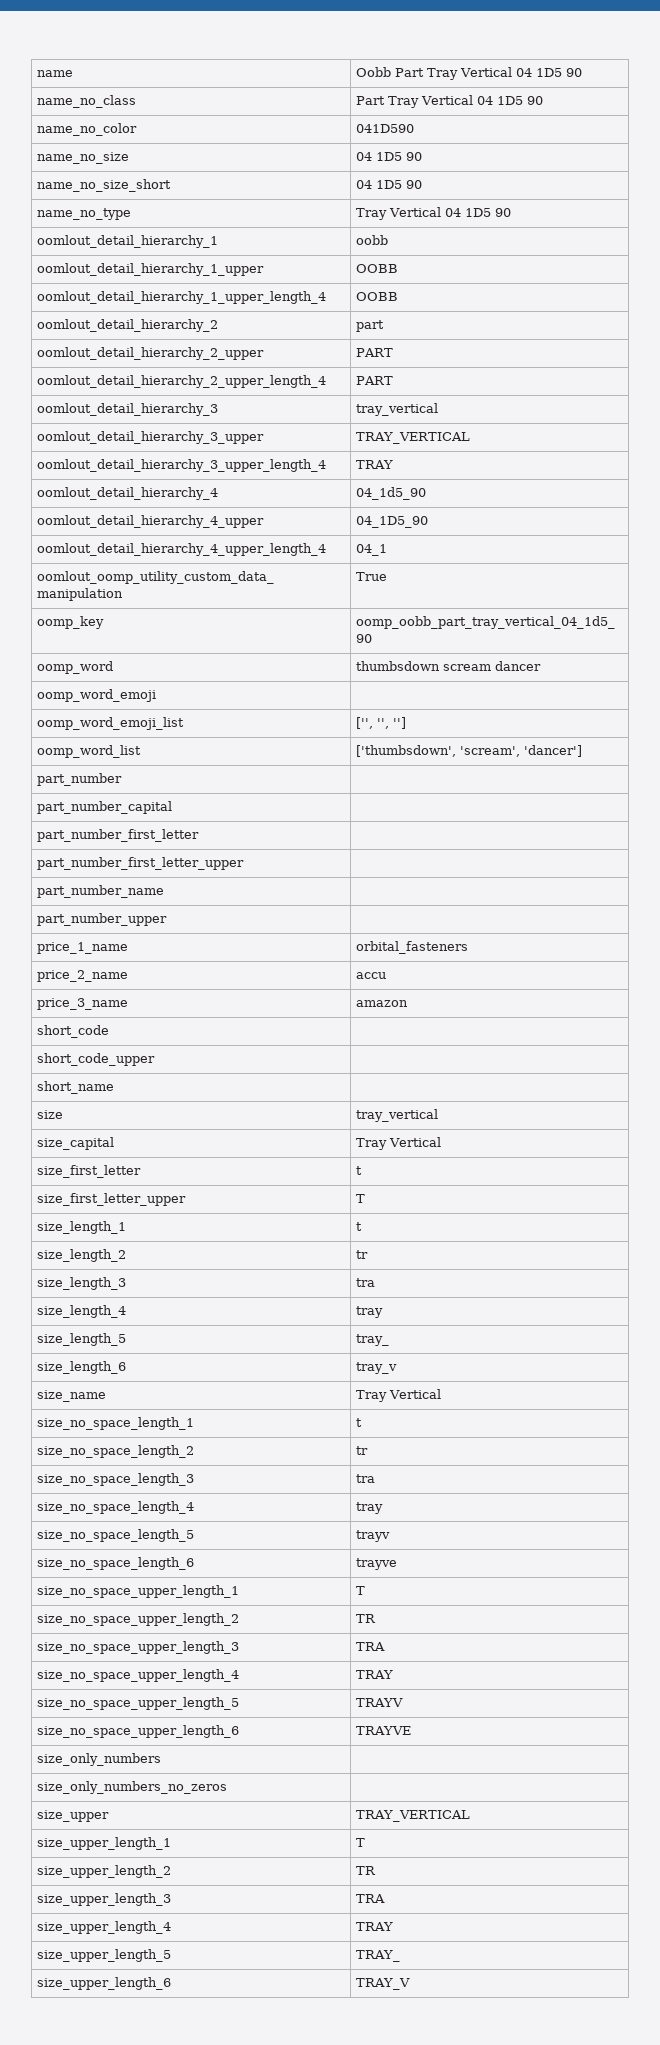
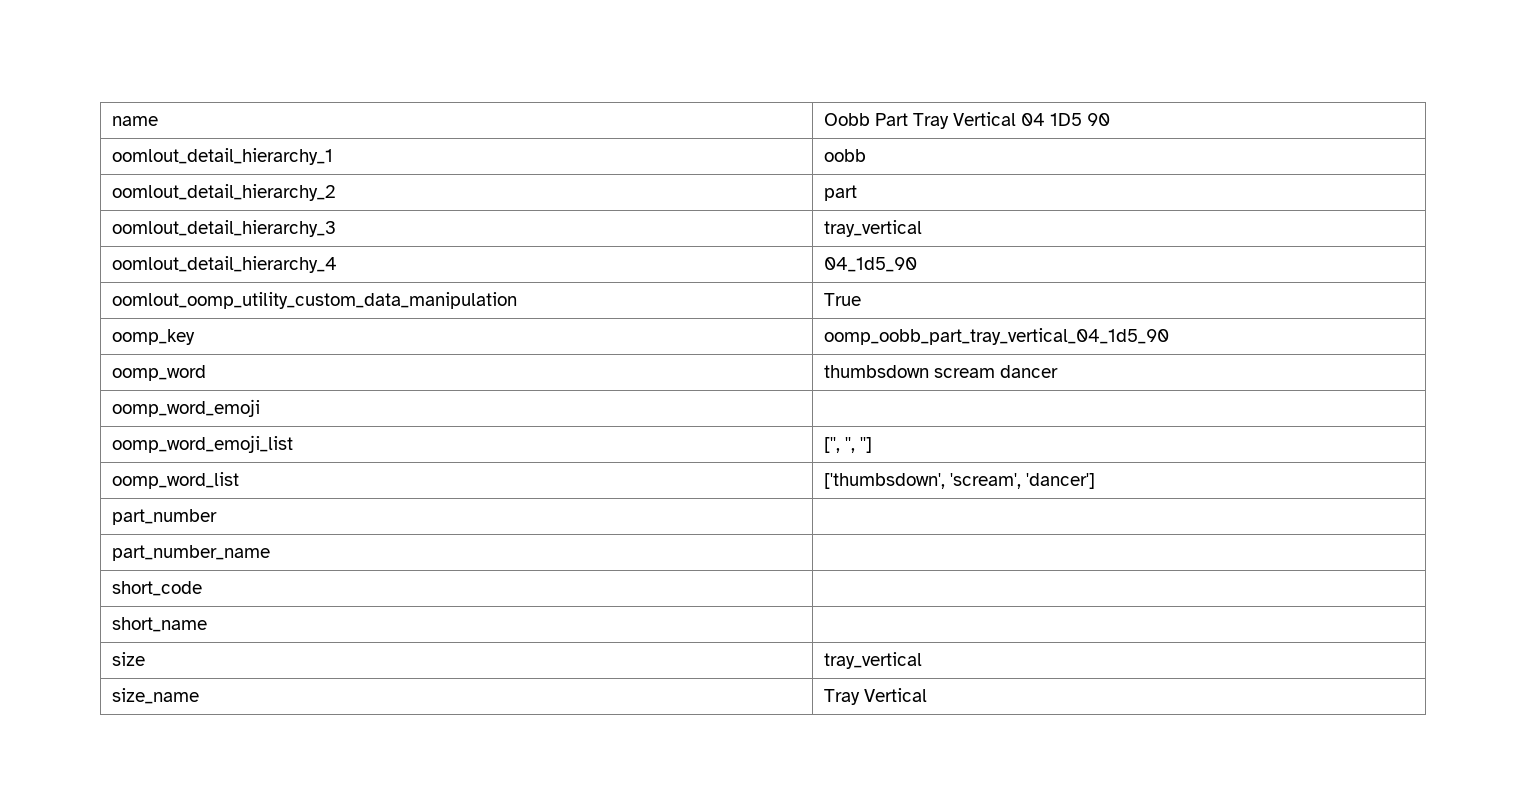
[37,95,137,108] [356,95,544,108] [37,123,138,136] [356,124,415,133] [37,152,130,164] [356,152,423,161] [37,179,172,192] [356,180,423,189] [37,208,132,220] [356,207,512,220] [37,235,219,248] [356,235,389,245] [37,263,265,276] [356,264,399,273] [37,291,327,304] [356,292,399,301] [37,319,219,332] [356,320,385,332] [37,347,265,360] [356,348,394,357] [37,375,327,388] [356,376,394,385] [37,403,219,416] [356,403,439,416] [37,431,265,444] [356,432,471,444] [37,459,327,472] [356,460,394,469] [37,487,219,500] [356,487,427,500] [37,515,265,528] [356,516,429,528] [37,543,327,556] [356,544,388,556] name_no_class | Part Tray Vertical 04 1D5 90 // name_no_color | 041D590 // name_no_size | 04 1D5 90 // name_no_size_short | 04 1D5 90 // name_no_type | Tray Vertical 04 1D5 90 // oomlout_detail_hierarchy_1 | oobb // oomlout_detail_hierarchy_1_upper | OOBB // oomlout_detail_hierarchy_1_upper_length_4 | OOBB // oomlout_detail_hierarchy_2 | part // oomlout_detail_hierarchy_2_upper | PART // oomlout_detail_hierarchy_2_upper_length_4 | PART // oomlout_detail_hierarchy_3 | tray_vertical // oomlout_detail_hierarchy_3_upper | TRAY_VERTICAL // oomlout_detail_hierarchy_3_upper_length_4 | TRAY // oomlout_detail_hierarchy_4 | 04_1d5_90 // oomlout_detail_hierarchy_4_upper | 04_1D5_90 // oomlout_detail_hierarchy_4_upper_length_4 | 04_1 -> [112,148,334,165] [824,149,867,162] [112,184,336,201] [824,185,858,201] [112,220,337,237] [824,220,923,237] [112,256,338,273] [824,257,918,272] oomlout_detail_hierarchy_1 | oobb // oomlout_detail_hierarchy_2 | part // oomlout_detail_hierarchy_3 | tray_vertical // oomlout_detail_hierarchy_4 | 04_1d5_90
[37,801,173,814] [37,829,200,842] [37,857,245,870] [37,885,165,898] [37,913,168,926] [37,942,129,954] [356,941,469,954] [37,970,129,982] [356,972,387,979] [37,998,129,1010] [356,1000,409,1007] part_number_capital | // part_number_first_letter | // part_number_first_letter_upper | // part_number_name | // part_number_upper | // price_1_name | orbital_fasteners // price_2_name | accu // price_3_name | amazon -> [112,545,271,561] part_number_name |
[37,1053,156,1066] // short_code_upper | -> (203, 588) none
[37,1137,115,1150] [356,1137,442,1150] [37,1165,142,1178] [356,1166,363,1175] [37,1193,187,1206] [356,1194,366,1203] [37,1221,127,1234] [356,1222,363,1231] [37,1249,127,1262] [356,1250,369,1259] [37,1277,127,1290] [356,1278,376,1287] [37,1305,127,1318] [356,1306,384,1318] [37,1333,127,1346] [356,1334,390,1346] [37,1361,127,1374] [356,1362,398,1374] [37,1390,107,1402] [356,1389,442,1402] [37,1417,195,1430] [356,1418,363,1427] [37,1445,195,1458] [356,1446,369,1455] [37,1473,195,1486] [356,1474,376,1483] [37,1501,195,1514] [356,1502,384,1514] [37,1529,195,1542] [356,1530,391,1542] [37,1557,195,1570] [356,1558,398,1570] [37,1585,240,1598] [356,1586,366,1595] [37,1613,240,1626] [356,1614,377,1623] [37,1641,240,1654] [356,1642,386,1651] [37,1669,240,1682] [356,1670,394,1679] [37,1697,240,1710] [356,1698,404,1707] [37,1725,240,1738] [356,1726,412,1735] [37,1753,162,1766] [37,1781,228,1794] [37,1810,110,1822] [356,1810,471,1822] [37,1837,172,1850] [356,1838,366,1847] [37,1865,172,1878] [356,1866,377,1875] [37,1893,172,1906] [356,1894,386,1903] [37,1921,172,1934] [356,1922,394,1931] [37,1949,172,1962] [356,1950,401,1962] [37,1977,172,1990] [356,1978,411,1990] size_capital | Tray Vertical // size_first_letter | t // size_first_letter_upper | T // size_length_1 | t // size_length_2 | tr // size_length_3 | tra // size_length_4 | tray // size_length_5 | tray_ // size_length_6 | tray_v // size_name | Tray Vertical // size_no_space_length_1 | t // size_no_space_length_2 | tr // size_no_space_length_3 | tra // size_no_space_length_4 | tray // size_no_space_length_5 | trayv // size_no_space_length_6 | trayve // size_no_space_upper_length_1 | T // size_no_space_upper_length_2 | TR // size_no_space_upper_length_3 | TRA // size_no_space_upper_length_4 | TRAY // size_no_space_upper_length_5 | TRAYV // size_no_space_upper_length_6 | TRAYVE // size_only_numbers | // size_only_numbers_no_zeros | // size_upper | TRAY_VERTICAL // size_upper_length_1 | T // size_upper_length_2 | TR // size_upper_length_3 | TRA // size_upper_length_4 | TRAY // size_upper_length_5 | TRAY_ // size_upper_length_6 | TRAY_V -> [112,688,200,704] [824,688,928,705] size_name | Tray Vertical

